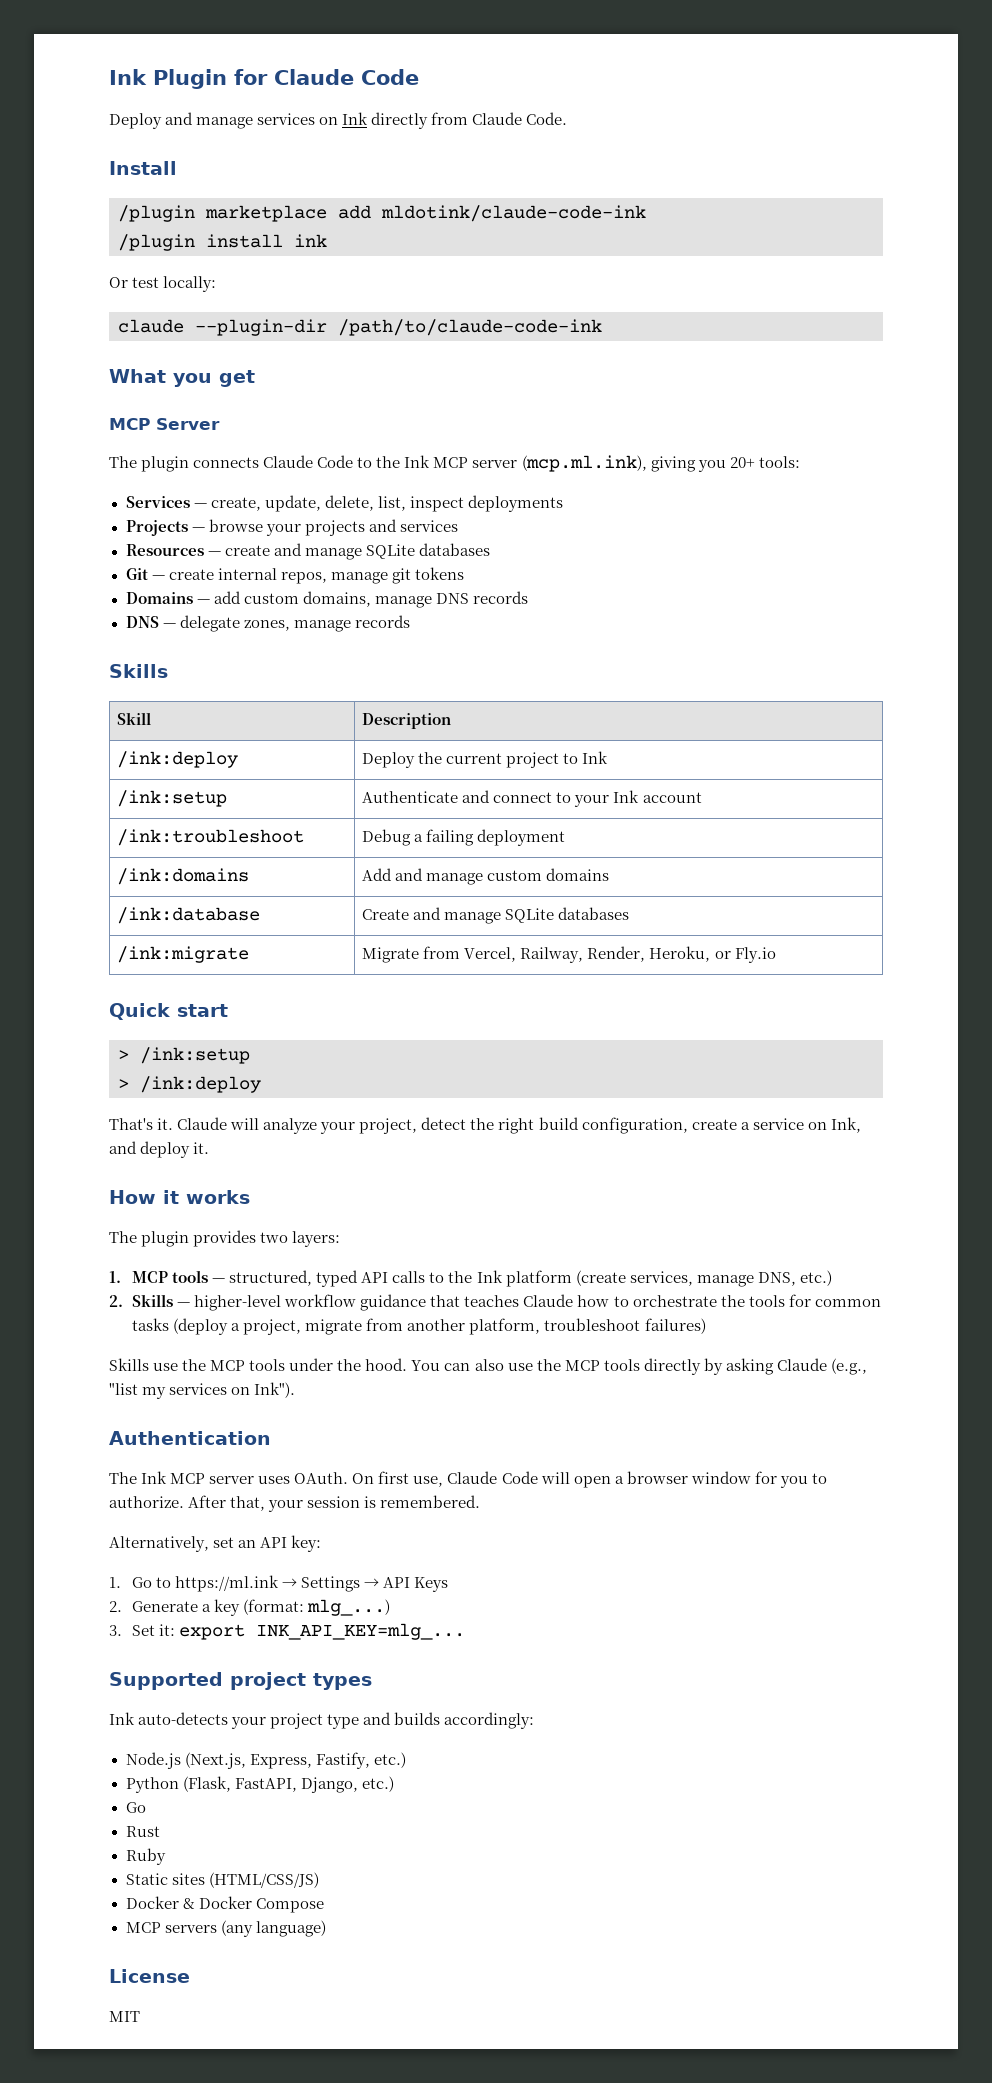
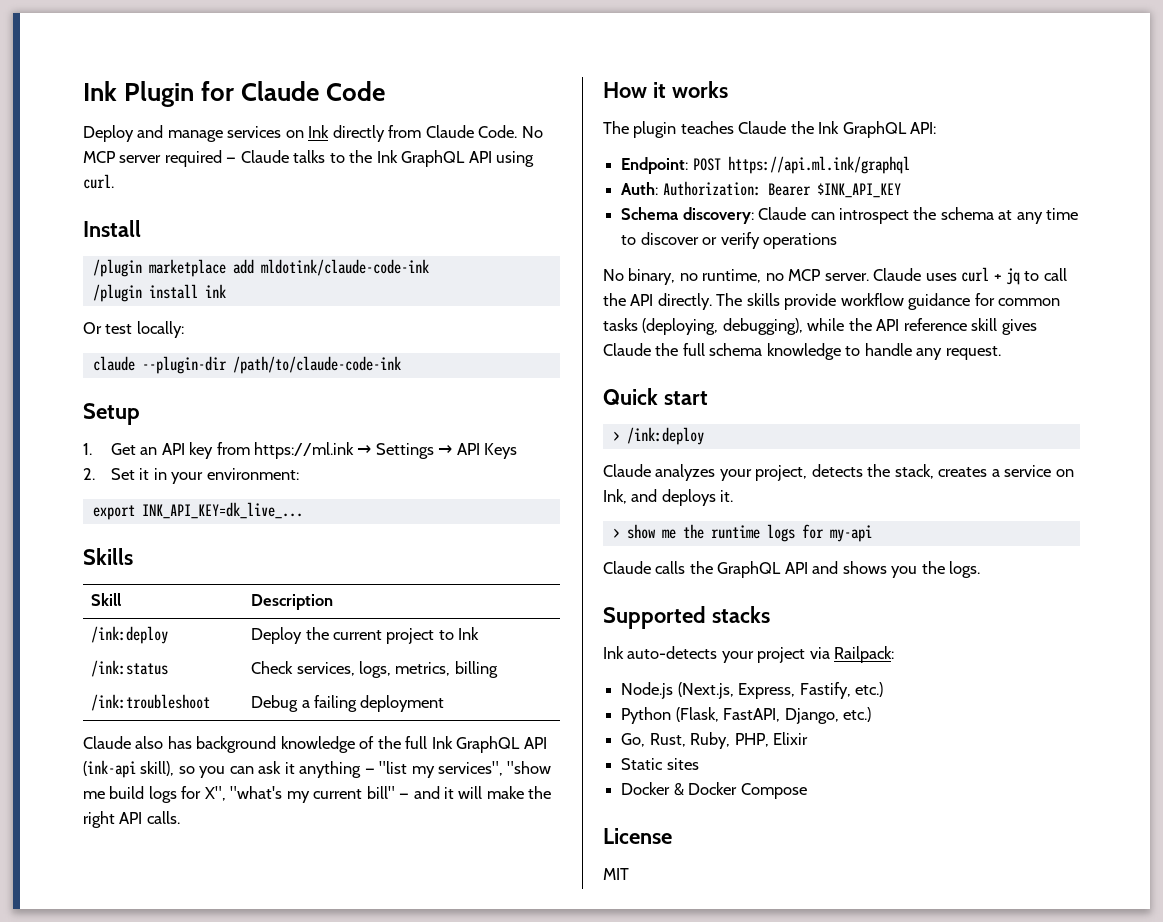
(568, 118) none -> [521,126,543,138] [83,150,535,167] [83,174,114,189] No MCP server required — Claude talks to the Ink GraphQL API using curl.
[109,369,255,387] [109,418,220,430] [109,455,800,472] [125,495,563,512] [125,519,458,536] [125,543,490,560] [125,567,464,584] [125,591,528,608] [125,615,410,632] What you get // MCP Server // The plugin connects Claude Code to the Ink MCP server (mcp.ml.ink), giving you 20+ tools: // Services — create, update, delete, list, inspect deployments // Projects — browse your projects and services // Resources — create and manage SQLite databases // Git — create internal repos, manage git tokens // Domains — add custom domains, manage DNS records // DNS — delegate zones, manage records -> [83,403,140,425] [83,442,518,459] [83,468,299,484] [92,502,303,520] Setup // 1. Get an API key from https://ml.ink → Settings → API Keys // 2. Set it in your environment: // export INK_API_KEY=dk_live_...
[117,790,228,807] [362,790,702,807] /ink:setup | Authenticate and connect to your Ink account -> [91,660,169,677] [251,661,498,678] /ink:status | Check services, logs, metrics, billing
[117,868,250,885] [362,868,610,885] [117,907,261,924] [362,907,630,924] [117,946,250,963] [362,946,776,963] [109,1003,228,1020] [118,1047,250,1064] [118,1076,261,1093] [109,1117,861,1134] [109,1141,210,1158] // /ink:domains | Add and manage custom domains // /ink:database | Create and manage SQLite databases // /ink:migrate | Migrate from Vercel, Railway, Render, Heroku, or Fly.io // Quick start // > /ink:setup // > /ink:deploy // That's it. Claude will analyze your project, detect the right build configuration, create a service on Ink, and deploy it. -> [83,736,547,753] [83,760,552,778] [83,786,552,803] [83,811,180,828] // Claude also has background knowledge of the full Ink GraphQL API (ink-api skill), so you can ask it anything — "list my services", "show me build logs for X", "what's my current bill" — and it will make the right API calls.
[193,1230,341,1247] [109,1270,832,1287] [109,1294,881,1311] [132,1318,706,1335] [109,1358,867,1375] [109,1382,296,1399] [109,1431,271,1445] [109,1471,827,1488] [109,1495,481,1512] [109,1535,322,1552] [109,1575,449,1592] [109,1599,391,1616] [109,1623,466,1640] provides two layers: // 1. MCP tools — structured, typed API calls to the Ink platform (create services, manage DNS, etc.) // 2. Skills — higher-level workflow guidance that teaches Claude how to orchestrate the tools for common tasks (deploy a project, migrate from another platform, troubleshoot failures) // Skills use the MCP tools under the hood. You can also use the MCP tools directly by asking Claude (e.g., "list my services on Ink"). // Authentication // The Ink MCP server uses OAuth. On first use, Claude Code will open a browser window for you to authorize. After that, your session is remembered. // Alternatively, set an API key: // 1. Go to https://ml.ink → Settings → API Keys // 2. Generate a key (format: mlg_...) // 3. Set it: export INK_API_KEY=mlg_... -> [680,121,937,138] [621,156,910,174] [621,181,901,198] [621,207,1079,224] [621,232,837,249] [603,267,1067,285] [603,293,1061,310] [603,318,1037,335] [603,343,1001,360] [603,388,708,405] [612,427,704,445] [603,464,1074,481] [603,489,734,506] [612,524,872,542] [603,561,981,578] teaches Claude the Ink GraphQL API: // Endpoint: POST https://api.ml.ink/graphql // Auth: Authorization: Bearer $INK_API_KEY // Schema discovery: Claude can introspect the schema at any time to discover or verify operations // No binary, no runtime, no MCP server. Claude uses curl + jq to call the API directly. The skills provide workflow guidance for common tasks (deploying, debugging), while the API reference skill gives Claude the full schema knowledge to handle any request. // Quick start // > /ink:deploy // Claude analyzes your project, detects the stack, creates a service on Ink, and deploys it. // > show me the runtime logs for my-api // Claude calls the GraphQL API and shows you the logs.
[230,1672,372,1690] project types -> [711,606,770,623] stacks
[327,1712,535,1729] type and builds accordingly: -> [809,646,895,663] via Railpack:
[125,1802,146,1813] [125,1826,160,1837] [125,1848,166,1865] Go // Rust // Ruby -> [621,732,808,749] Go, Rust, Ruby, PHP, Elixir
[208,1872,319,1888] (HTML/CSS/JS) -> (699, 764) none
[125,1920,326,1937] // MCP servers (any language) -> (807, 791) none

